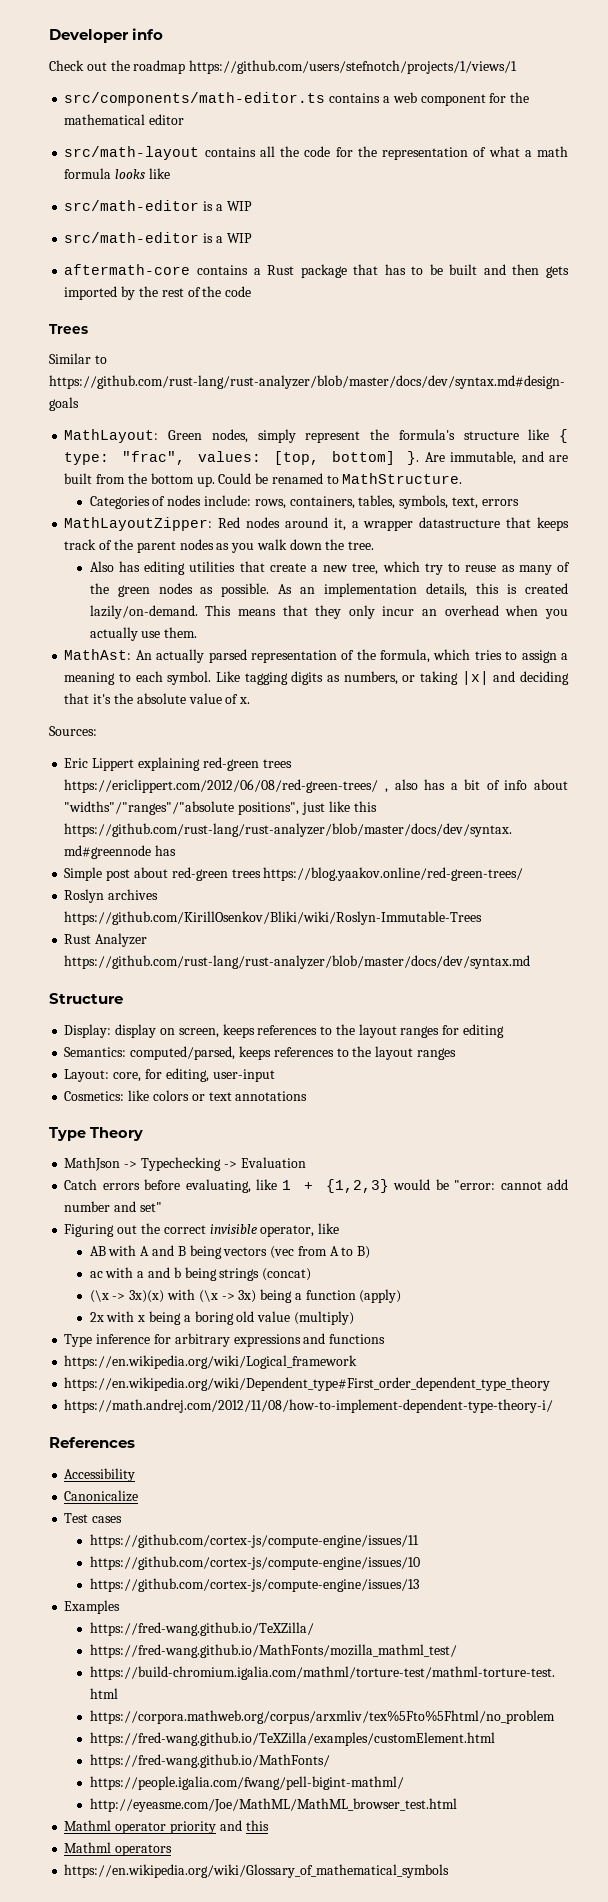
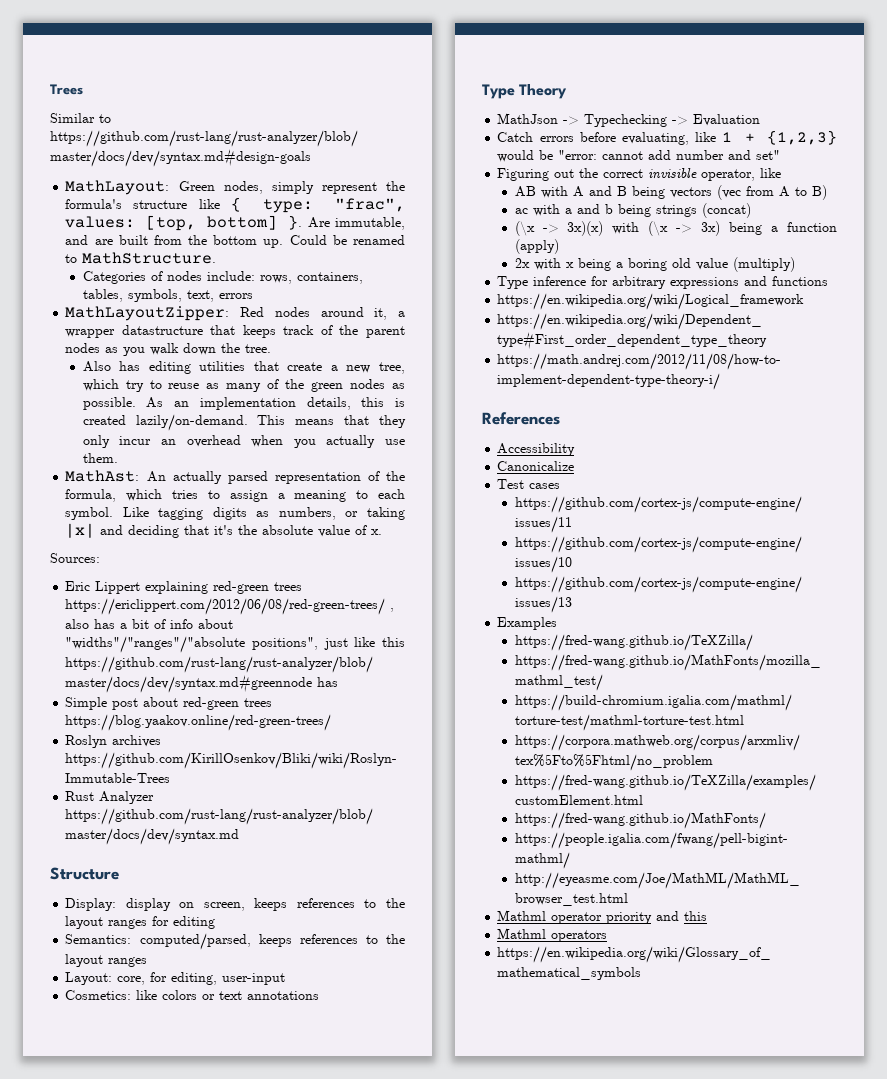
[49,28,164,43] [49,60,518,74] [64,92,530,106] [64,114,185,125] [64,146,569,160] [64,168,170,179] [64,200,252,211] [64,232,252,243] [64,264,570,278] [64,286,252,300] Developer info // Check out the roadmap https://github.com/users/stefnotch/projects/1/views/1 // src/components/math-editor.ts contains a web component for the mathematical editor // src/math-layout contains all the code for the representation of what a math formula looks like // src/math-editor is a WIP // src/math-editor is a WIP // aftermath-core contains a Rust package that has to be built and then gets imported by the rest of the code // -> (50, 89) none

